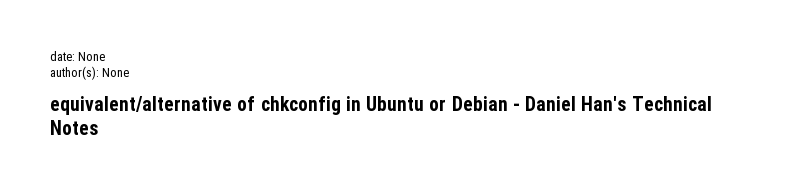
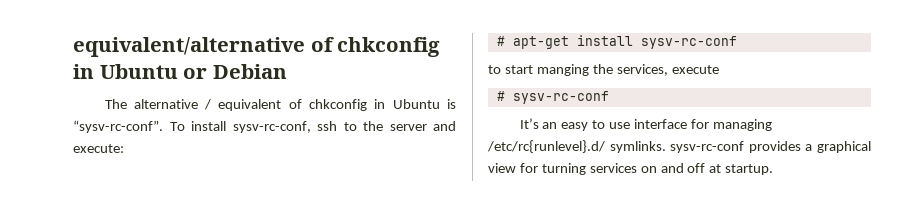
[50,51,106,61] [50,66,130,80] date: None // author(s): None // -> (73, 47) none
[512,96,712,111] [50,120,98,135] - Daniel Han's Technical Notes -> [104,99,456,111] [73,120,456,133] [73,144,124,153] [496,35,737,49] [488,64,719,76] [496,91,609,104] [519,118,772,131] [487,140,872,153] [488,163,774,175] // The alternative / equivalent of chkconfig in Ubuntu is “sysv-rc-conf”. To install sysv-rc-conf, ssh to the server and execute: // # apt-get install sysv-rc-conf // to start manging the services, execute // # sysv-rc-conf // It’s an easy to use interface for managing /etc/rc{runlevel}.d/ symlinks. sysv-rc-conf provides a graphical view for turning services on and off at startup.

